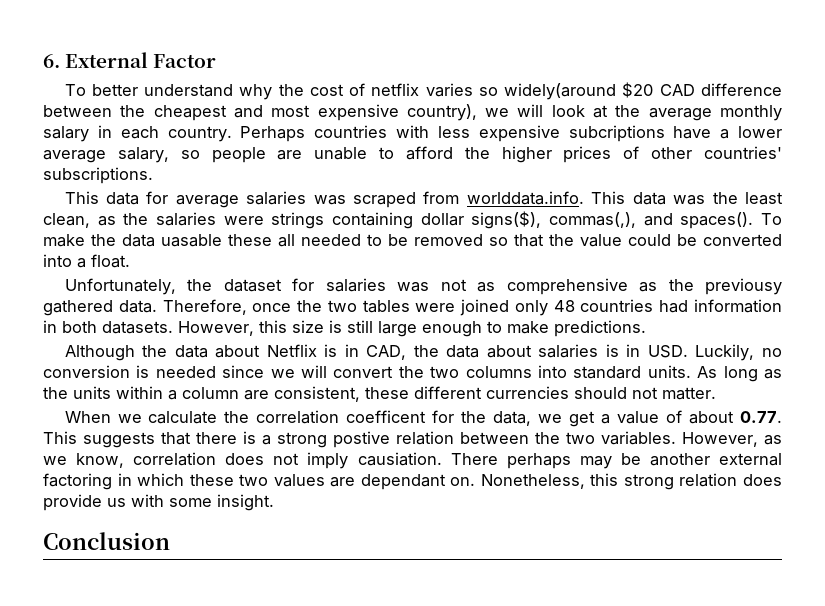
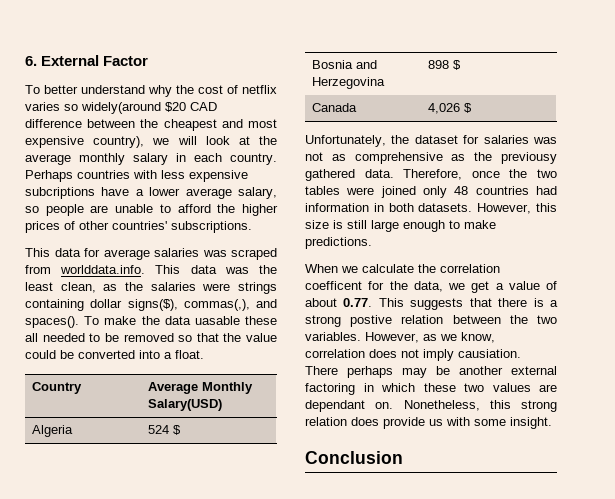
(130, 261) none -> [31,382,82,394] [147,382,253,394] [147,399,222,411] [31,425,73,437] [147,425,181,435] [311,60,377,69] [311,77,385,89] [427,60,461,70] [311,103,357,112] [427,103,472,114] // Country | Average Monthly Salary(USD) // Algeria | 524 $ // Bosnia and Herzegovina | 898 $ // Canada | 4,026 $
[64,344,782,361] [43,365,782,382] [43,386,716,402] // Although the data about Netflix is in CAD, the data about salaries is in USD. Luckily, no conversion is needed since we will convert the two columns into standard units. As long as the units within a column are consistent, these different currencies should not matter. -> (372, 243) none

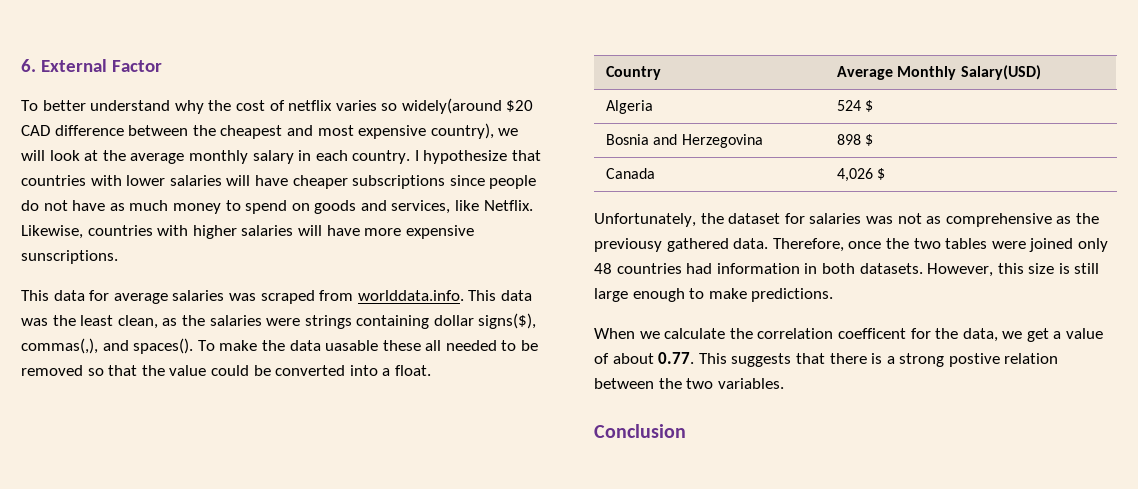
[25,170,248,182] [25,187,277,199] [25,204,278,216] [25,221,252,233] Perhaps countries with less expensive subcriptions have a lower average salary, so people are unable to afford the higher prices of other countries' subscriptions. -> [414,150,542,164] [21,175,537,189] [21,200,533,214] [21,225,474,239] [21,250,118,264] I hypothesize that countries with lower salaries will have cheaper subscriptions since people do not have as much money to spend on goods and services, like Netflix. Likewise, countries with higher salaries will have more expensive sunscriptions.
[365,332,495,343] [305,349,521,361] [305,366,557,378] [305,383,557,395] [305,400,557,412] [305,417,552,429] However, as we know, correlation does not imply causiation. There perhaps may be another external factoring in which these two values are dependant on. Nonetheless, this strong relation does provide us with some insight. -> (784, 383) none

